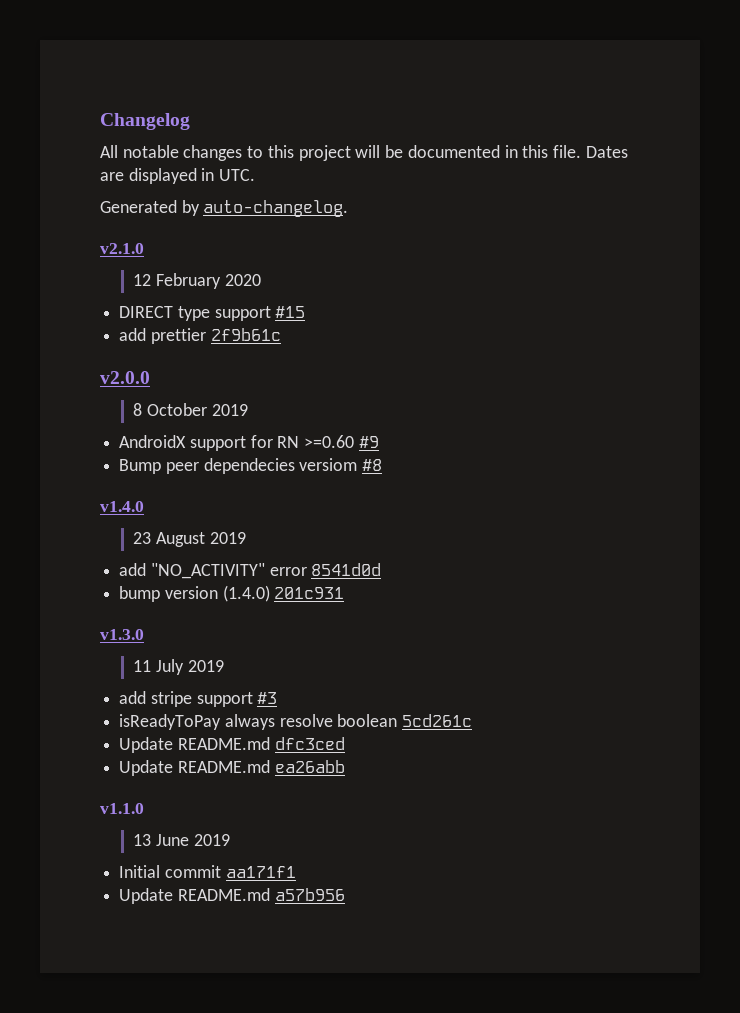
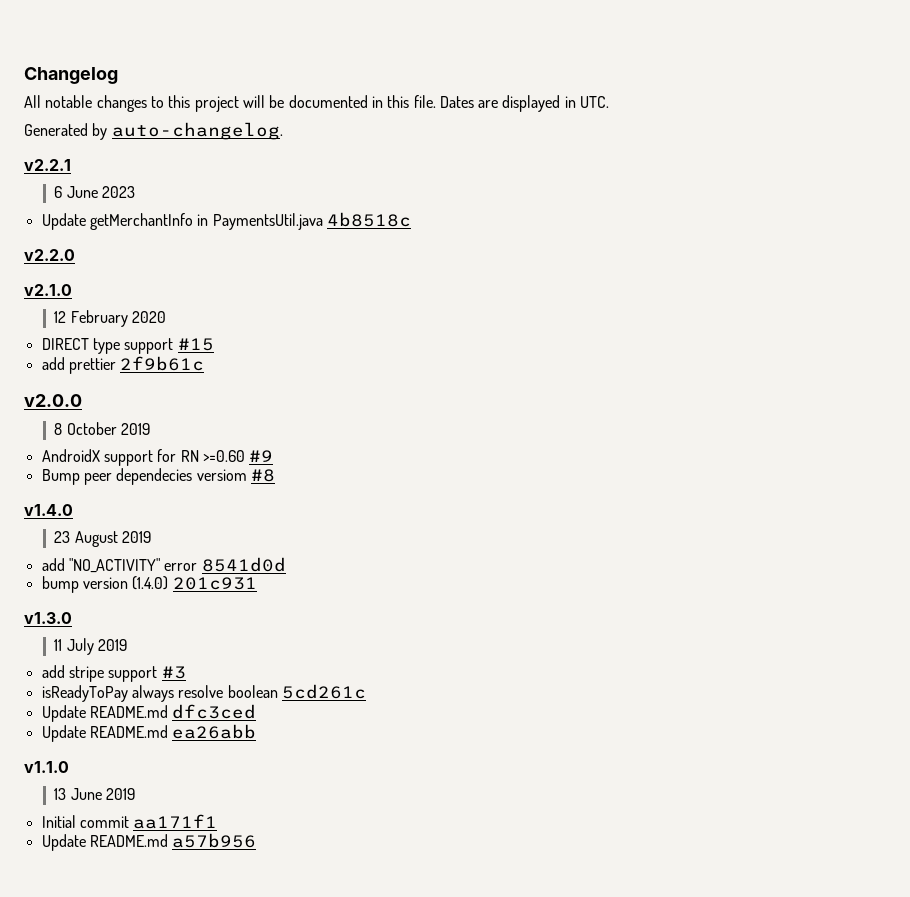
(349, 208) none -> [24,159,71,171] [54,186,136,198] [41,212,411,230] [24,249,75,261] // v2.2.1 // 6 June 2023 // Update getMerchantInfo in PaymentsUtil.java 4b8518c // v2.2.0

